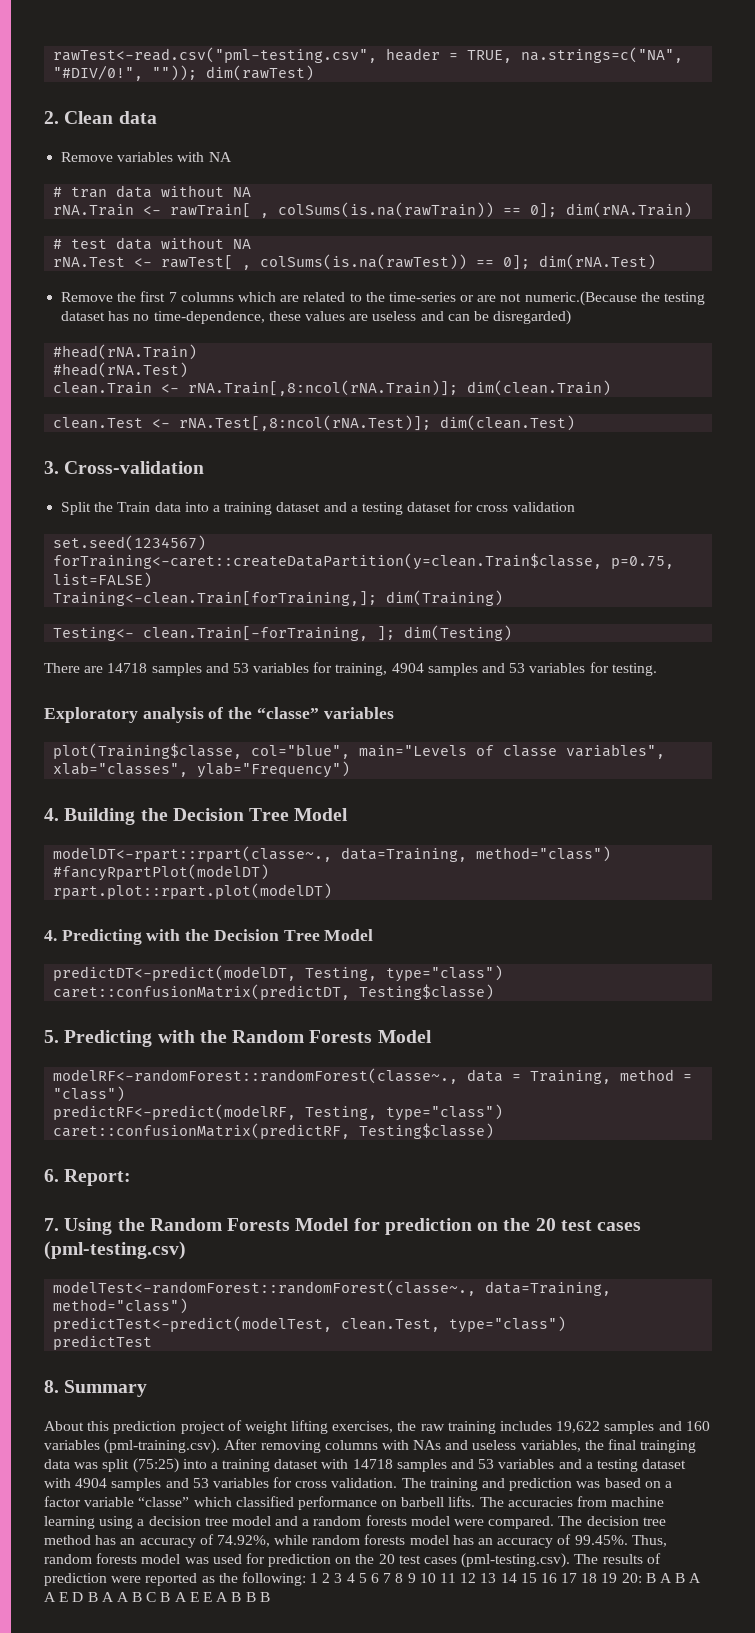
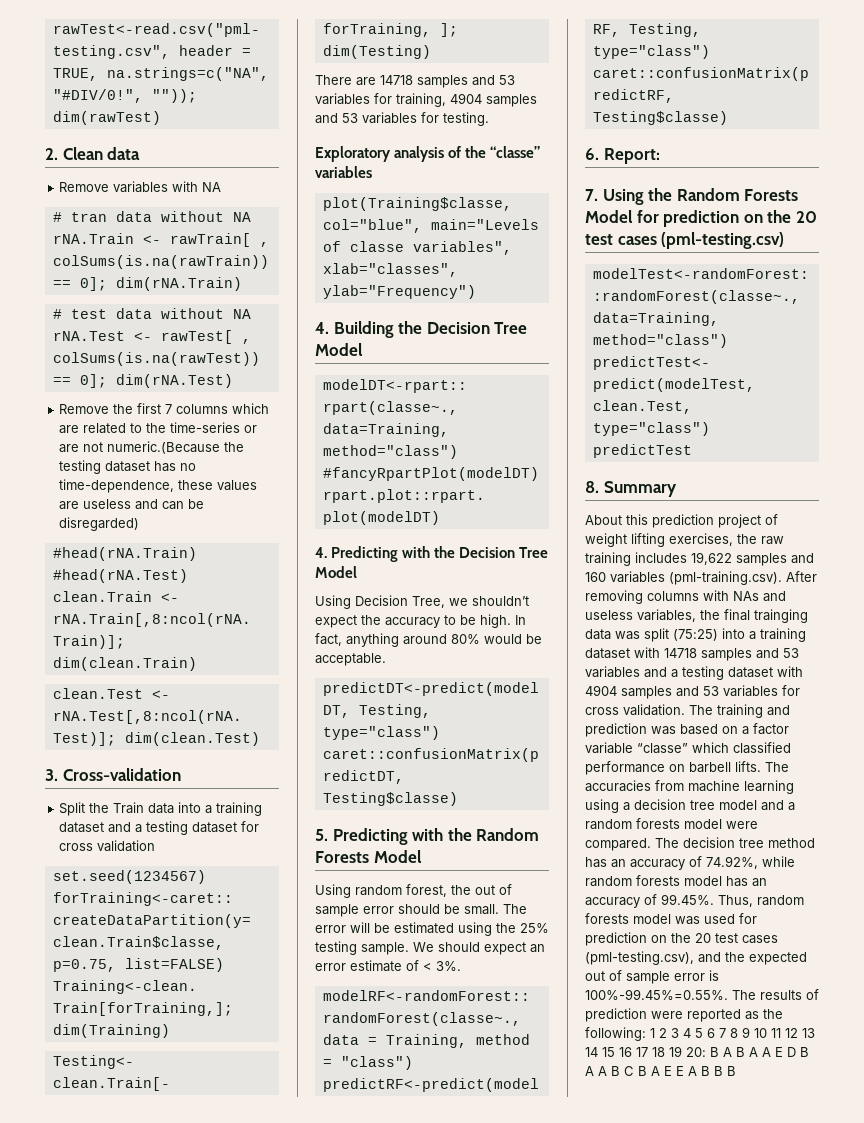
(374, 935) none -> [315,595,529,609] [315,614,526,628] [315,633,542,647] [315,653,386,666] // Using Decision Tree, we shouldn’t expect the accuracy to be high. In fact, anything around 80% would be acceptable.
(432, 1036) none -> [315,884,512,898] [315,904,527,917] [315,922,549,936] [315,941,545,955] [315,960,461,972] // Using random forest, the out of sample error should be small. The error will be estimated using the 25% testing sample. We should expect an error estimate of < 3%.
[461,1553,571,1568] (pml-testing.csv). -> [585,951,807,965] [585,970,719,984] [585,989,728,1000] (pml-testing.csv), and the expected out of sample error is 100%-99.45%=0.55%.

